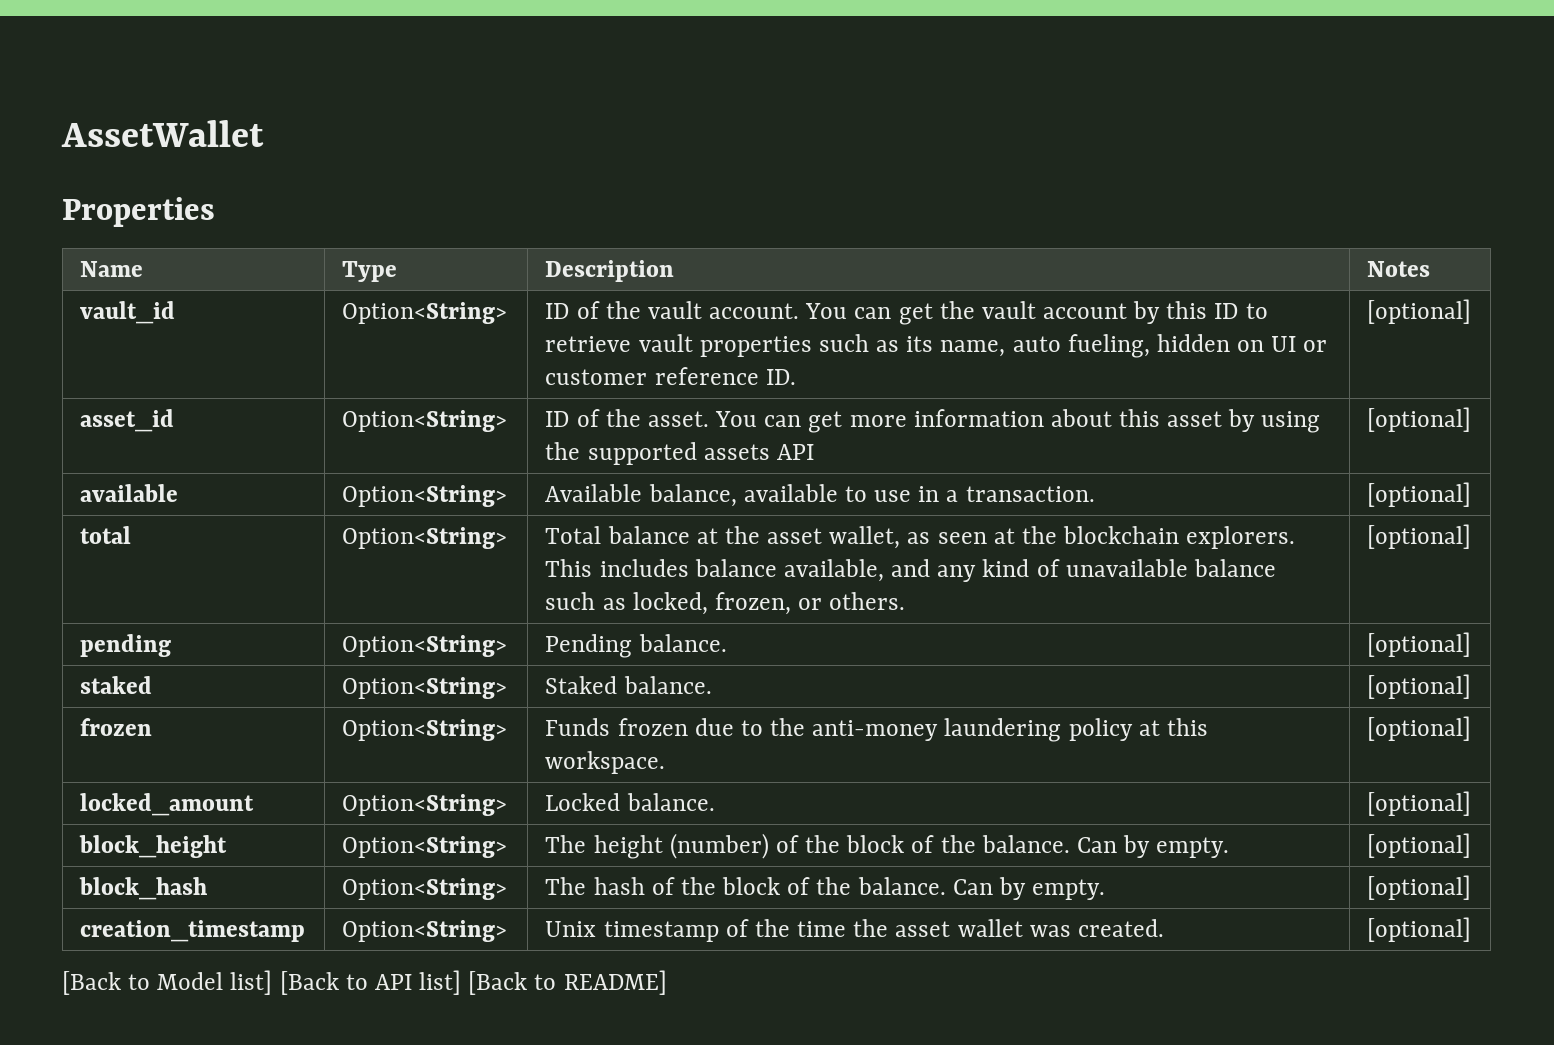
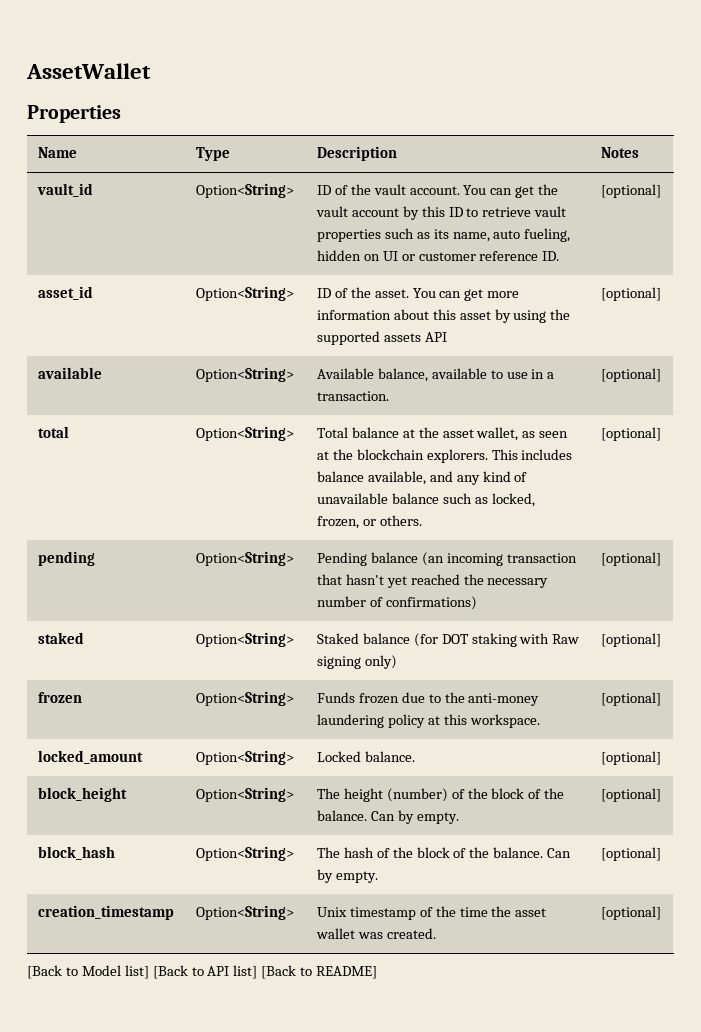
[638,634,727,652] [1367,632,1472,657] [80,676,153,694] [342,677,508,699] [545,676,712,694] balance. | [optional] // staked | Option<String> | Staked balance. -> [370,552,577,566] [316,574,549,588] [316,596,477,610] [600,552,661,566] [37,632,84,644] [195,632,294,647] [316,633,580,647] [316,655,397,669] balance (an incoming transaction that hasn't yet reached the necessary number of confirmations) | [optional] // staked | Option<String> | Staked balance (for DOT staking with Raw signing only)

